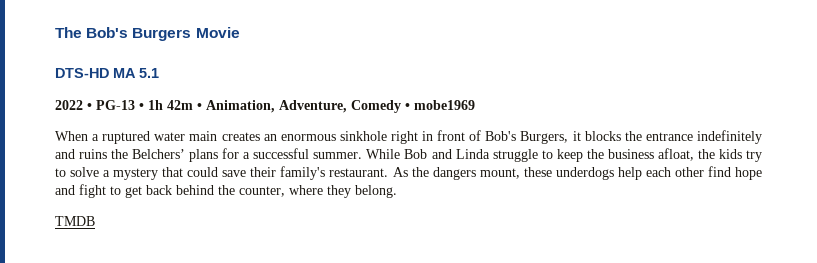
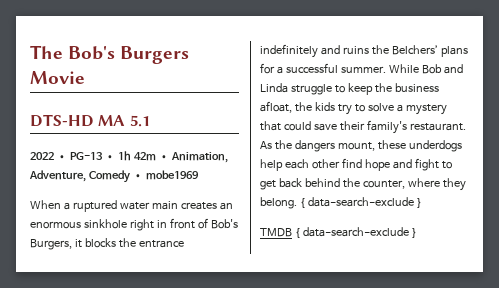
[55,216,95,226] // TMDB -> [299,197,422,208] [260,227,417,238] { data-search-exclude } // TMDB { data-search-exclude }

